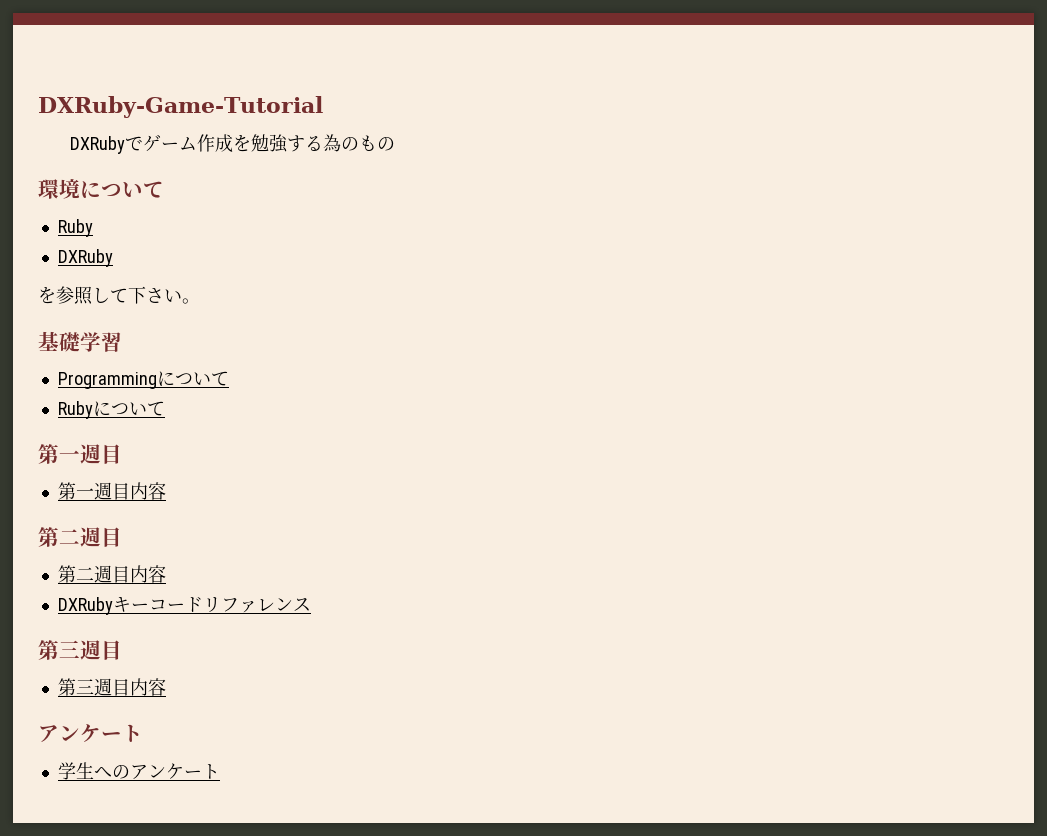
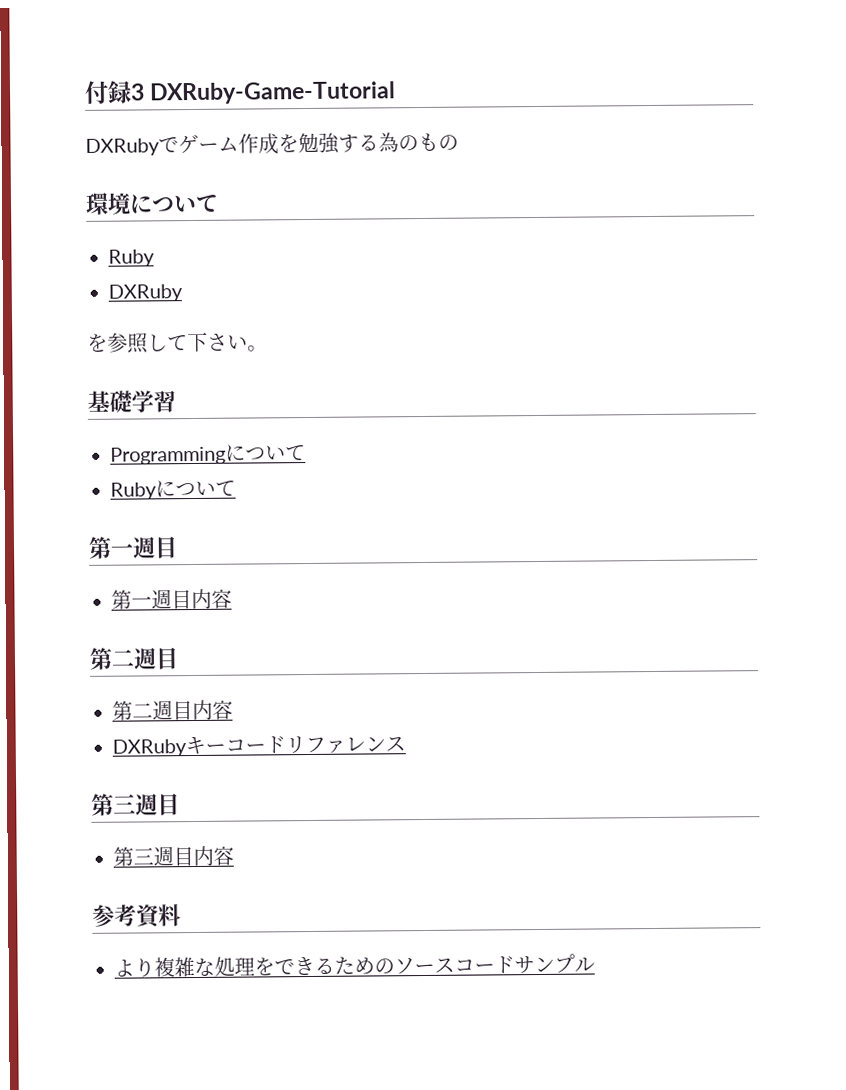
(38, 107) none -> [84,80,145,105] 付録3
[38,724,143,743] [57,762,220,780] アンケート // 学生へのアンケート -> [92,904,181,929] [114,953,595,978] 参考資料 // より複雑な処理をできるためのソースコードサンプル

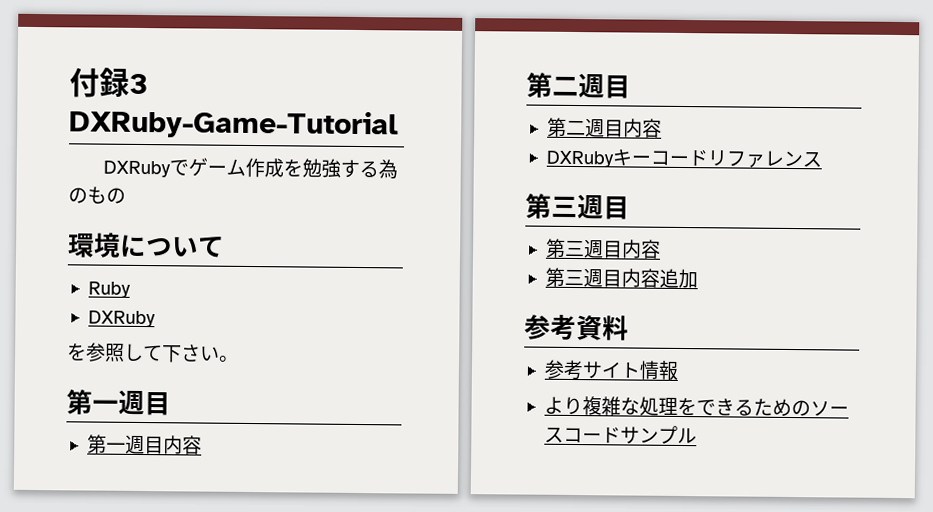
[87,390,176,413] [110,444,306,465] [110,480,236,500] // 基礎学習 // Programmingについて // Rubyについて -> (239, 358) none
(234, 855) none -> [544,267,698,289] // 第三週目内容追加
(181, 915) none -> [543,359,679,381] // 参考サイト情報

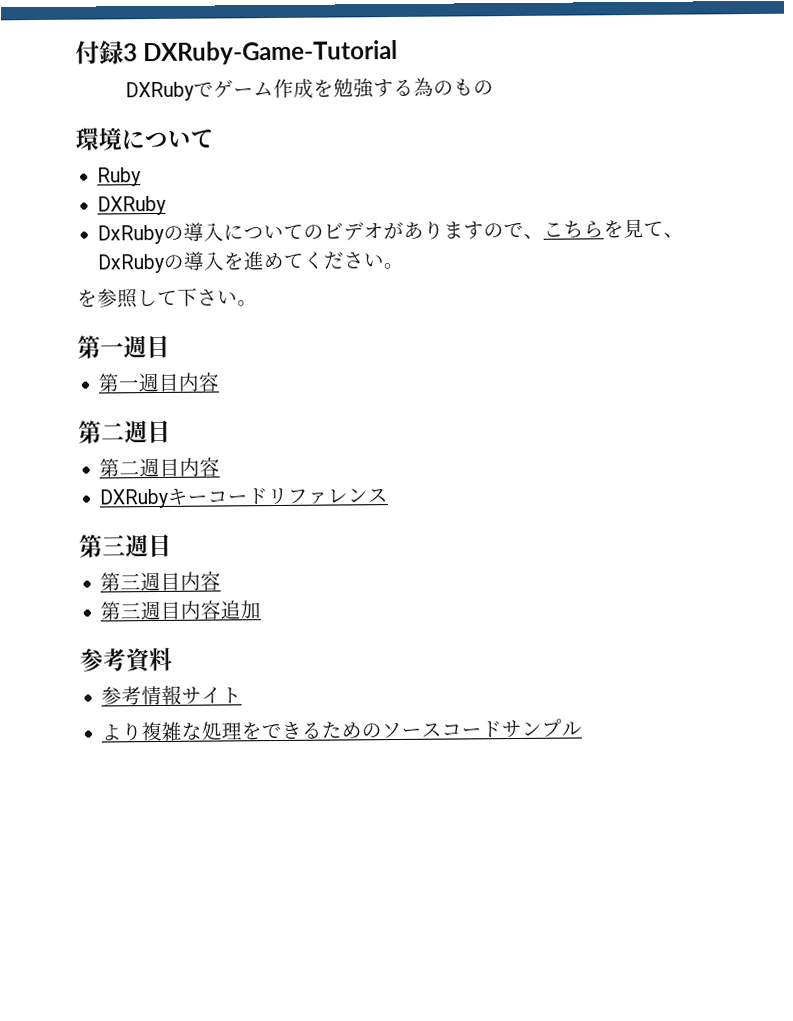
(156, 319) none -> [97,218,685,245] [97,251,405,274] // DxRubyの導入についてのビデオがありますので、こちらを見て、DxRubyの導入を進めてください。
(584, 370) none -> [141,684,183,706] 情報
[638,360,679,381] 情報 -> (243, 695) none

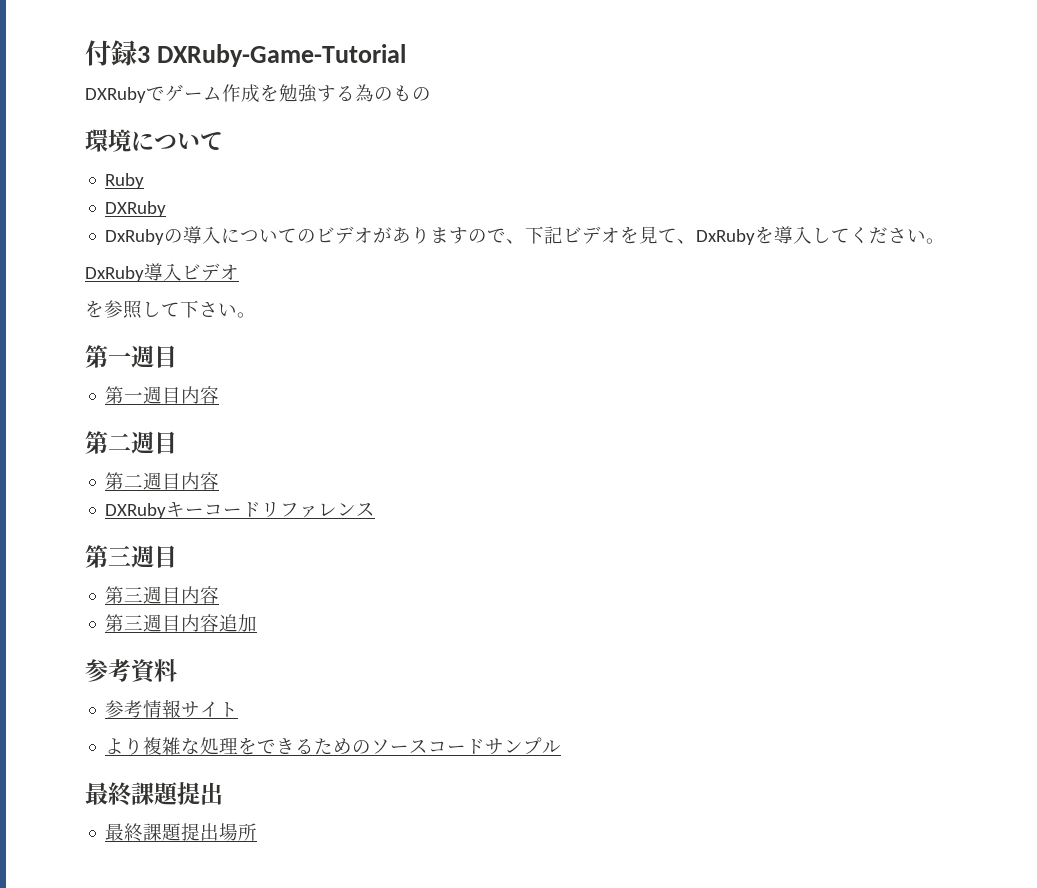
[543,220,605,239] こちら -> [525,226,621,244] 下記ビデオ
[163,251,285,271] の導入を進め -> [755,226,832,244] を導入し
(405, 266) none -> [85,263,239,282] // DxRuby導入ビデオ
(583, 728) none -> [85,782,223,806] [105,823,258,842] // 最終課題提出 // 最終課題提出場所

